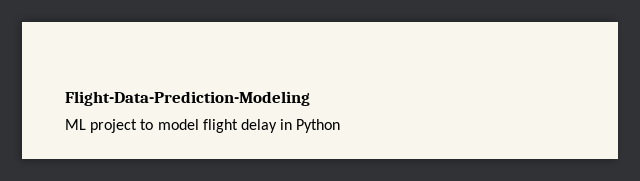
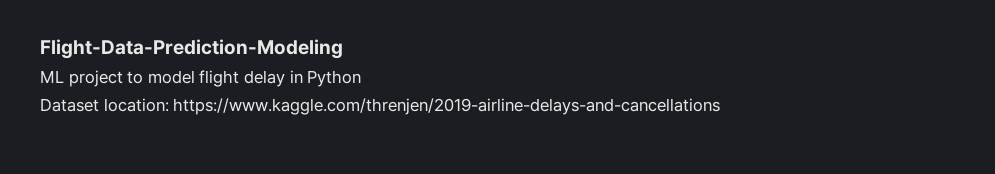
(341, 126) none -> [40,98,721,115] // Dataset location: https://www.kaggle.com/threnjen/2019-airline-delays-and-cancellations

